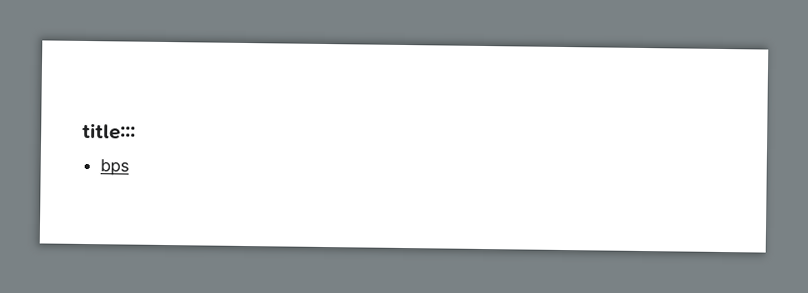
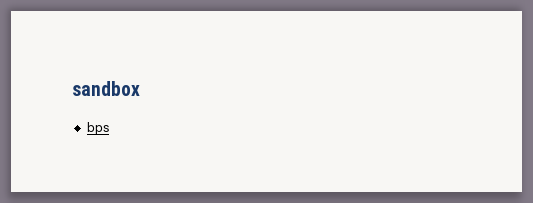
[82,122,136,140] title::: -> [72,81,140,96] sandbox

